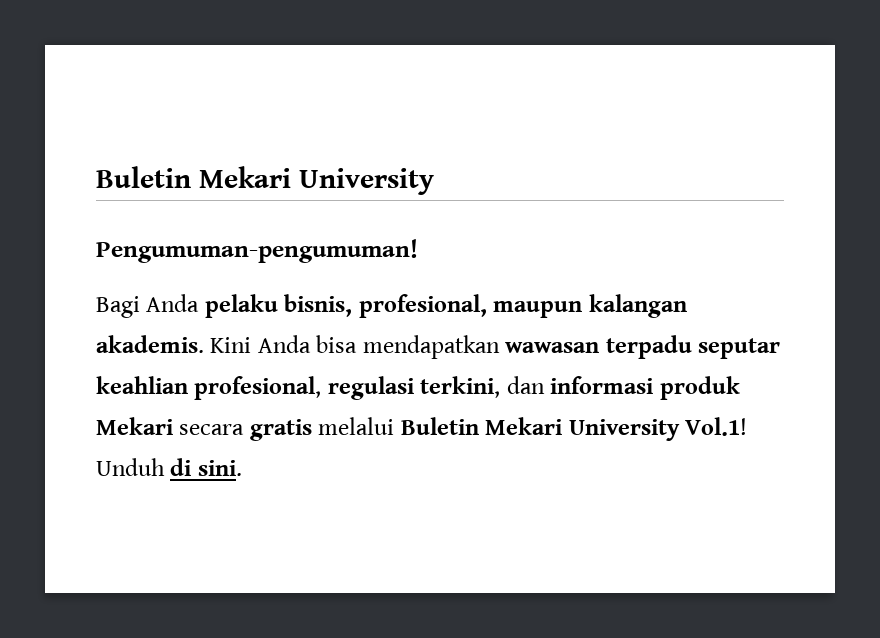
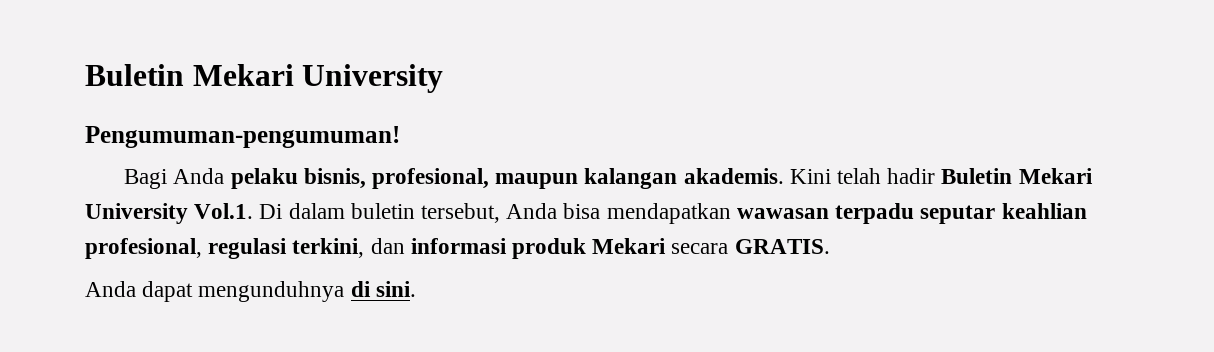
(252, 345) none -> [836,168,1093,184] [85,203,501,224] telah hadir Buletin Mekari University Vol.1. Di dalam buletin tersebut,
[249,417,748,441] [96,458,165,476] gratis melalui Buletin Mekari University Vol.1! Unduh -> [734,239,830,254] [85,281,345,302] GRATIS. // Anda dapat mengunduhnya

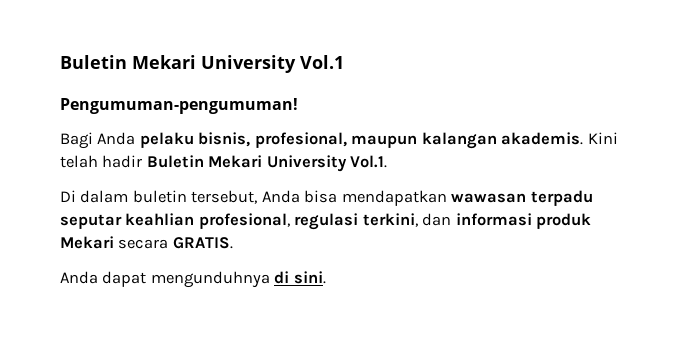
[85,64,444,93] Buletin Mekari University -> [60,55,344,73] Buletin Mekari University Vol.1
(254, 211) none -> (388, 161) //

